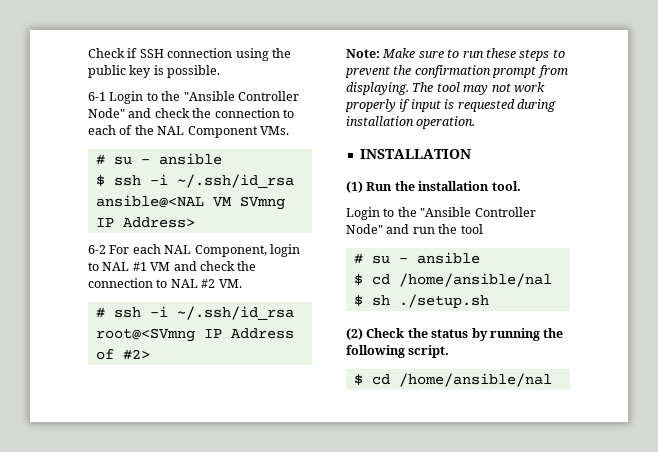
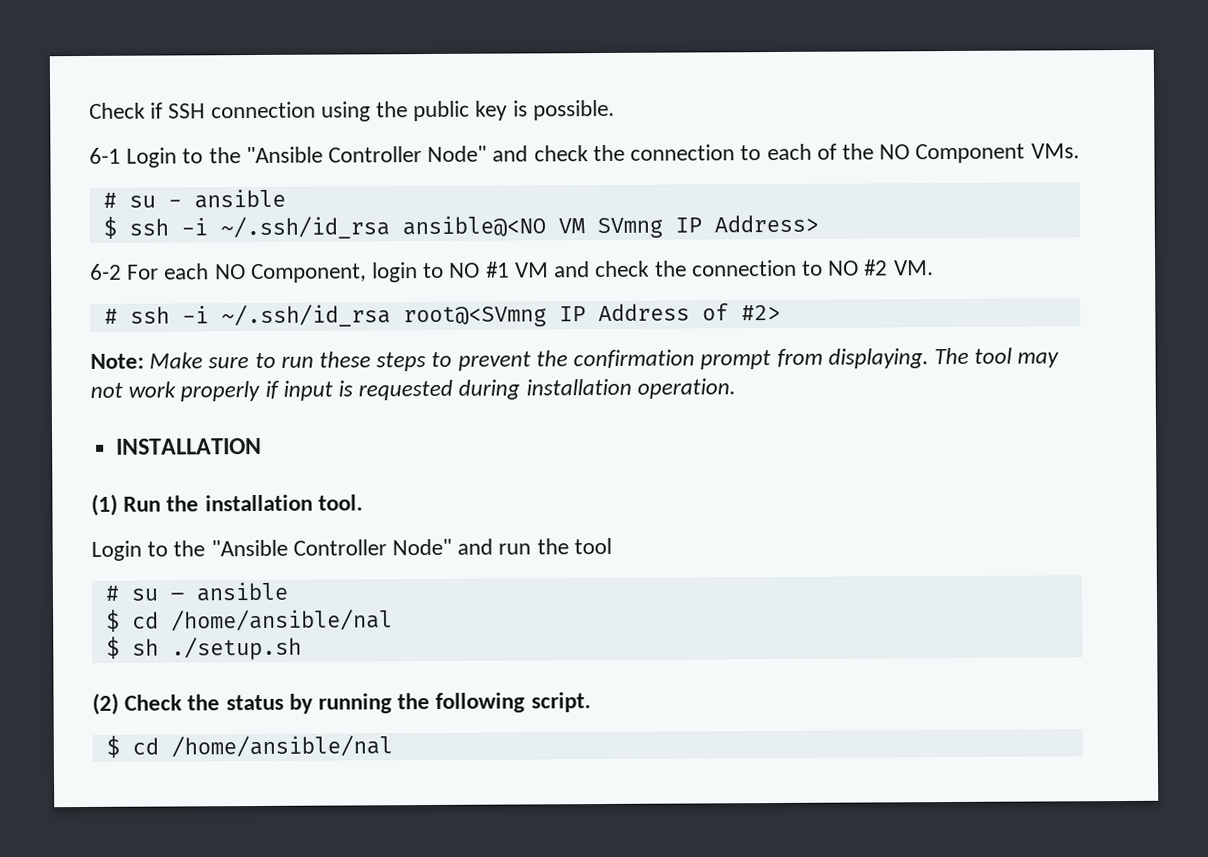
[157,126,185,135] NAL -> [879,144,911,160] NO
[95,195,204,208] ansible@<NAL -> [401,215,546,238] ansible@<NO
[164,245,192,254] NAL -> [214,264,246,280] NO
[102,262,130,271] NAL -> [449,262,481,278] NO
[170,279,198,288] NAL -> [828,260,860,276] NO

